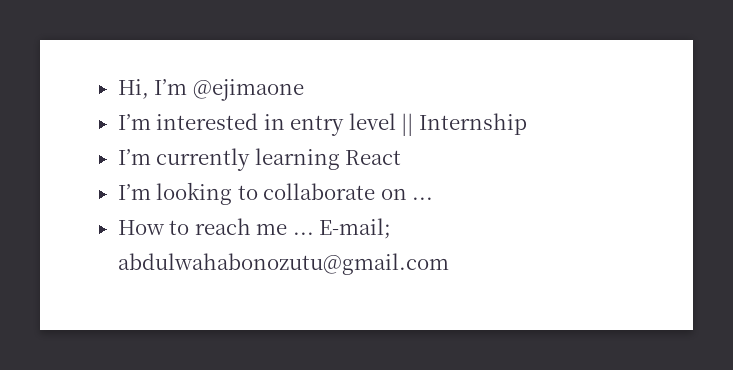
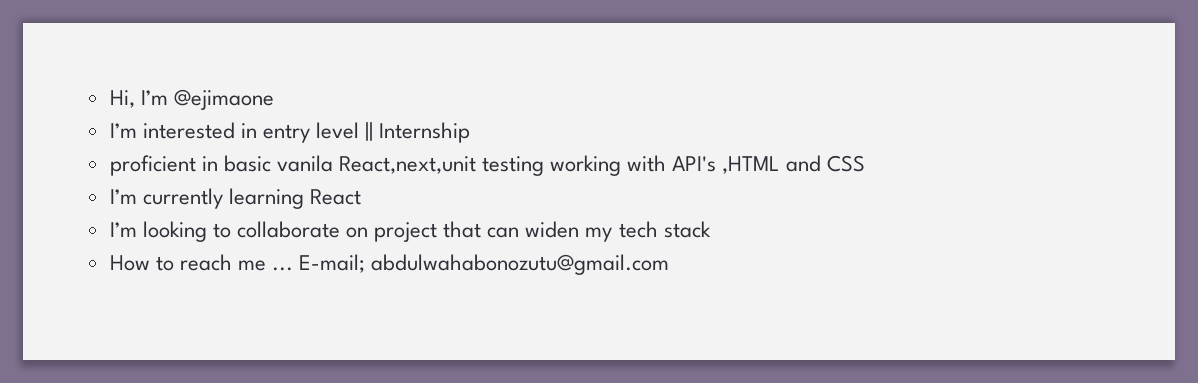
(527, 124) none -> [109,155,865,176] // proficient in basic vanila React,next,unit testing working with API's ,HTML and CSS
[412,197,434,200] ... -> [374,221,711,242] project that can widen my tech stack

